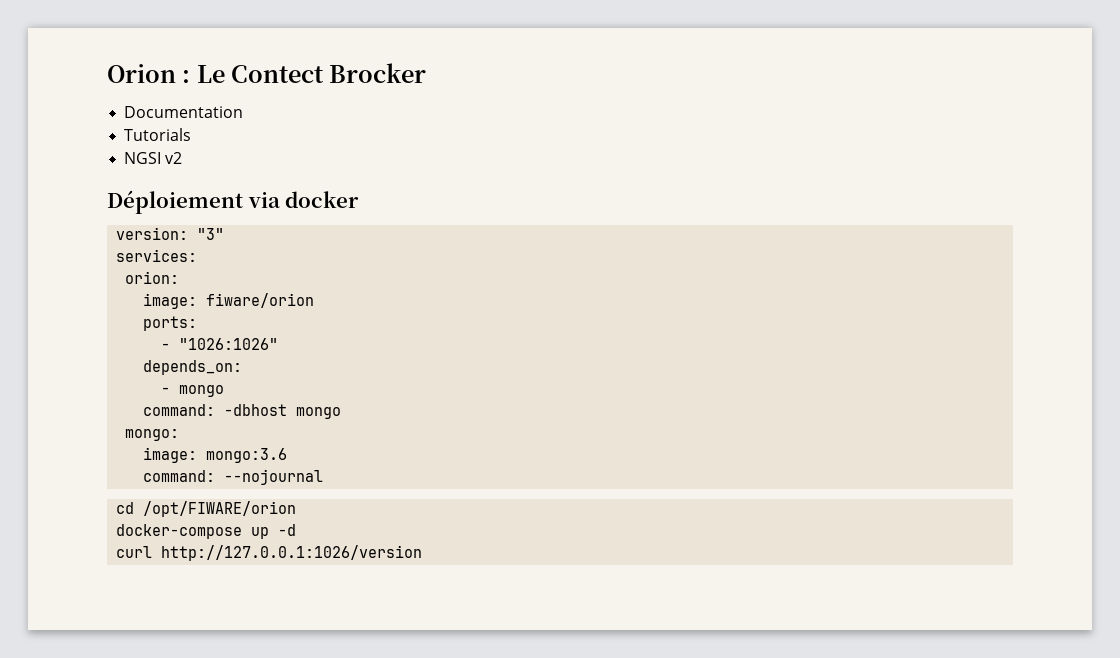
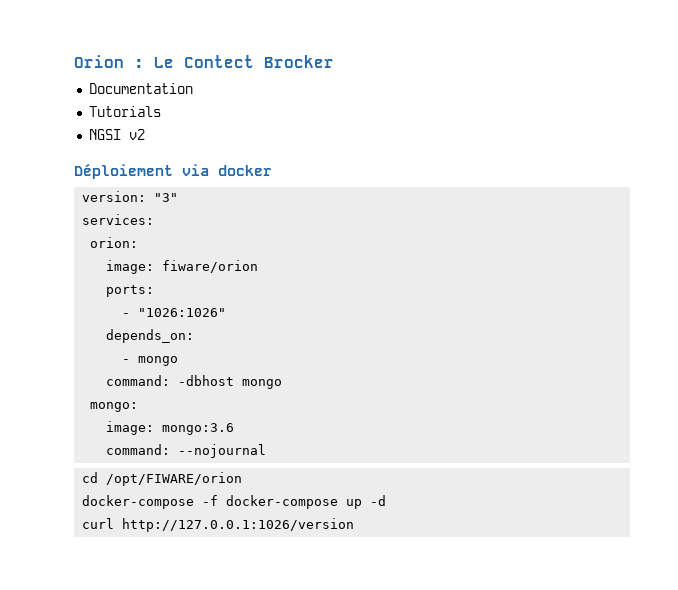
(243, 531) none -> [202,495,339,509] -f docker-compose

